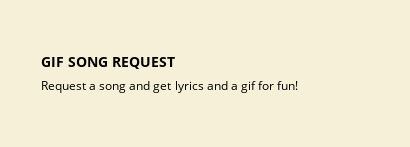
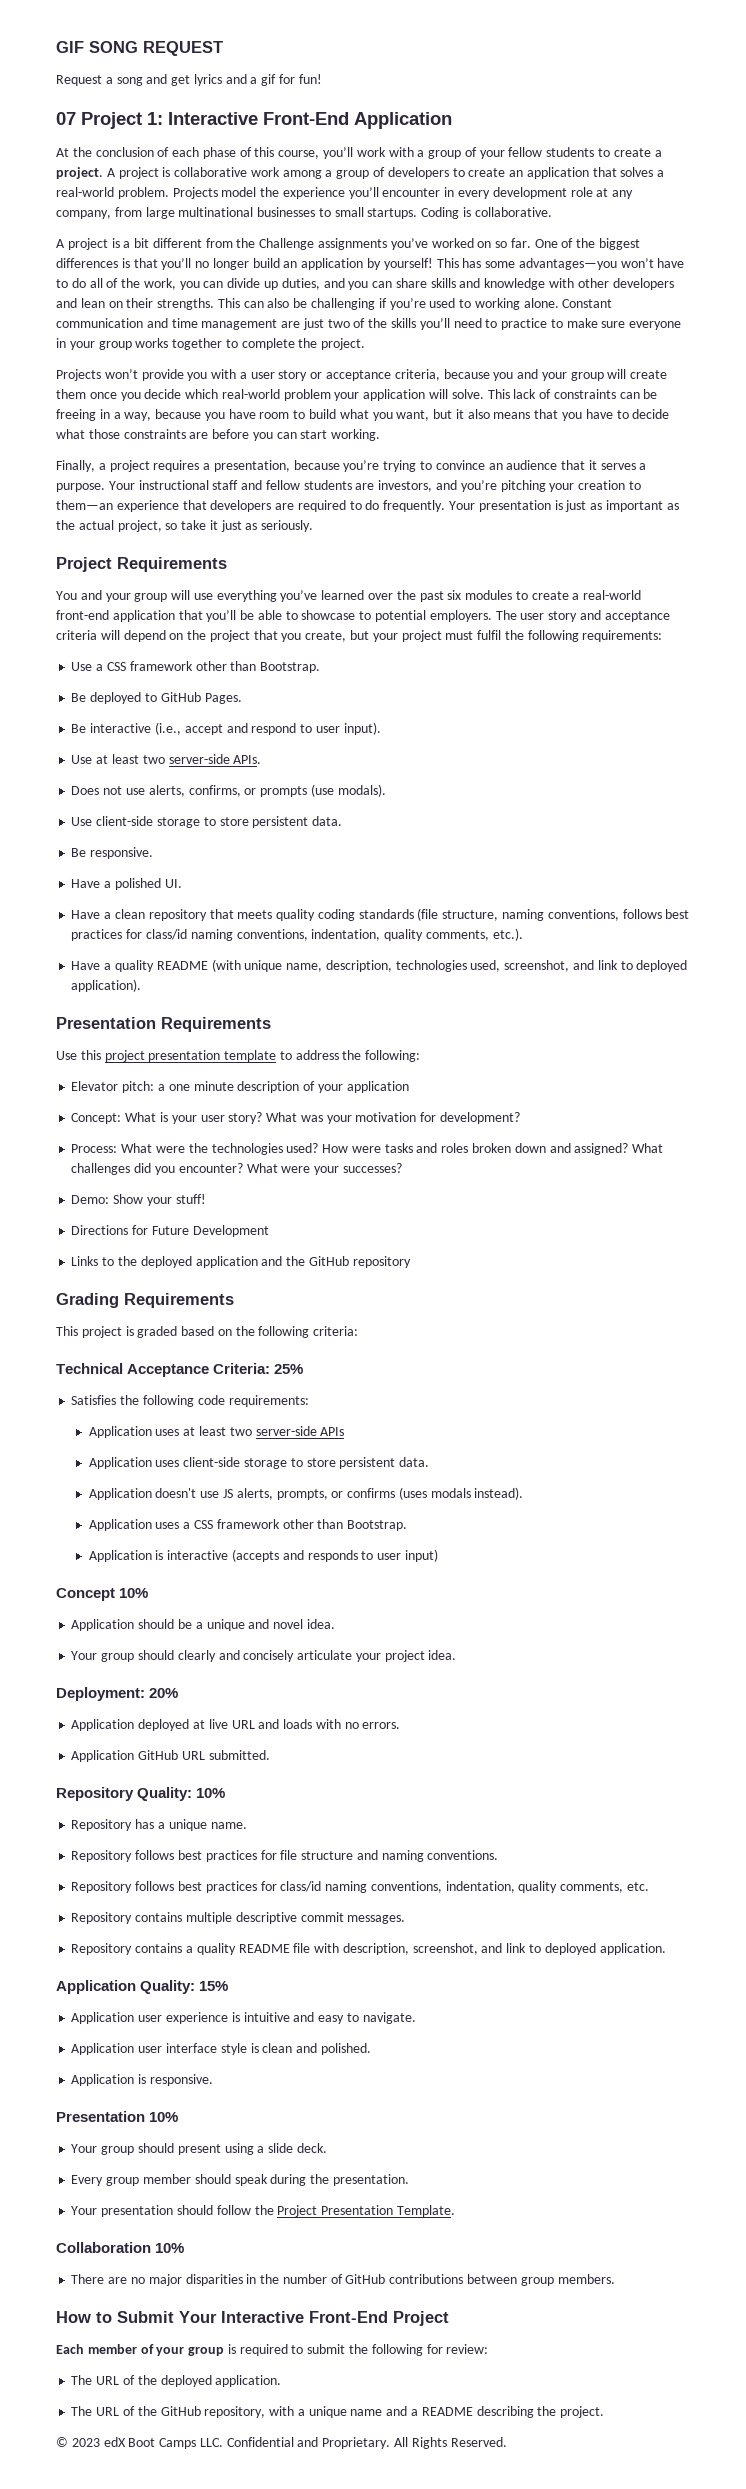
(299, 85) none -> [56,112,452,129] [56,147,662,159] [56,167,665,179] [56,187,634,199] [56,207,552,219] [56,238,641,250] [56,258,685,270] [56,278,674,290] [56,298,613,310] [56,318,682,330] [56,338,366,350] [56,369,668,381] [56,389,658,401] [56,409,670,421] [56,429,381,441] [56,460,647,472] [56,480,641,492] [56,500,679,512] [56,520,314,532] [56,557,227,572] [56,590,642,602] [56,610,670,622] [56,630,663,642] [71,661,321,673] [71,692,242,704] [71,722,381,735] [71,754,262,764] [71,784,386,797] [71,816,343,828] [71,847,154,859] [71,878,182,890] [71,908,690,921] [71,928,523,941] [71,959,688,972] [71,979,142,992] [56,1017,271,1032] [56,1050,421,1062] [71,1081,409,1093] [71,1112,520,1124] [71,1143,664,1155] [71,1163,402,1175] [71,1194,206,1206] [71,1225,269,1237] [71,1256,411,1268] [56,1293,234,1308] [56,1326,359,1338] [56,1363,304,1377] [71,1395,309,1407] [88,1426,345,1438] [88,1457,430,1469] [88,1487,524,1500] [88,1519,408,1531] [88,1549,438,1562] [56,1588,149,1601] [71,1619,335,1631] [71,1650,457,1662] [56,1687,179,1701] [71,1719,401,1731] [71,1750,270,1762] [56,1787,226,1801] [71,1819,247,1831] [71,1850,499,1862] [71,1881,649,1893] [71,1912,406,1924] [71,1943,666,1955] [56,1980,229,1994] [71,2012,416,2024] [71,2043,371,2055] [71,2074,213,2086] [56,2111,179,2122] [71,2143,327,2155] [71,2174,409,2186] [71,2205,455,2217] [56,2242,185,2253] [71,2274,615,2286] [56,2311,449,2326] [56,2344,489,2356] [71,2375,282,2387] [71,2406,605,2418] [56,2437,507,2449] // 07 Project 1: Interactive Front-End Application // At the conclusion of each phase of this course, you’ll work with a group of your fellow students to create a project. A project is collaborative work among a group of developers to create an application that solves a real-world problem. Projects model the experience you’ll encounter in every development role at any company, from large multinational businesses to small startups. Coding is collaborative. // A project is a bit different from the Challenge assignments you’ve worked on so far. One of the biggest differences is that you’ll no longer build an application by yourself! This has some advantages—you won’t have to do all of the work, you can divide up duties, and you can share skills and knowledge with other developers and lean on their strengths. This can also be challenging if you’re used to working alone. Constant communication and time management are just two of the skills you’ll need to practice to make sure everyone in your group works together to complete the project. // Projects won’t provide you with a user story or acceptance criteria, because you and your group will create them once you decide which real-world problem your application will solve. This lack of constraints can be freeing in a way, because you have room to build what you want, but it also means that you have to decide what those constraints are before you can start working. // Finally, a project requires a presentation, because you’re trying to convince an audience that it serves a purpose. Your instructional staff and fellow students are investors, and you’re pitching your creation to them—an experience that developers are required to do frequently. Your presentation is just as important as the actual project, so take it just as seriously. // Project Requirements // You and your group will use everything you’ve learned over the past six modules to create a real-world front-end application that you’ll be able to showcase to potential employers. The user story and acceptance criteria will depend on the project that you create, but your project must fulfil the following requirements: // Use a CSS framework other than Bootstrap. // Be deployed to GitHub Pages. // Be interactive (i.e., accept and respond to user input). // Use at least two server-side APIs. // Does not use alerts, confirms, or prompts (use modals). // Use client-side storage to store persistent data. // Be responsive. // Have a polished UI. // Have a clean repository that meets quality coding standards (file structure, naming conventions, follows best practices for class/id naming conventions, indentation, quality comments, etc.). // Have a quality README (with unique name, description, technologies used, screenshot, and link to deployed application). // Presentation Requirements // Use this project presentation template to address the following: // Elevator pitch: a one minute description of your application // Concept: What is your user story? What was your motivation for development? // Process: What were the technologies used? How were tasks and roles broken down and assigned? What challenges did you encounter? What were your successes? // Demo: Show your stuff! // Directions for Future Development // Links to the deployed application and the GitHub repository // Grading Requirements // This project is graded based on the following criteria: // Technical Acceptance Criteria: 25% // Satisfies the following code requirements: // Application uses at least two server-side APIs // Application uses client-side storage to store persistent data. // Application doesn't use JS alerts, prompts, or confirms (uses modals instead). // Application uses a CSS framework other than Bootstrap. // Application is interactive (accepts and responds to user input) // Concept 10% // Application should be a unique and novel idea. // Your group should clearly and concisely articulate your project idea. // Deployment: 20% // Application deployed at live URL and loads with no errors. // Application GitHub URL submitted. // Repository Quality: 10% // Repository has a unique name. // Repository follows best practices for file structure and naming conventions. // Repository follows best practices for class/id naming conventions, indentation, quality comments, etc. // Repository contains multiple descriptive commit messages. // Repository contains a quality README file with description, screenshot, and link to deployed application. // Application Quality: 15% // Application user experience is intuitive and easy to navigate. // Application user interface style is clean and polished. // Application is responsive. // Presentation 10% // Your group should present using a slide deck. // Every group member should speak during the presentation. // Your presentation should follow the Project Presentation Template. // Collaboration 10% // There are no major disparities in the number of GitHub contributions between group members. // How to Submit Your Interactive Front-End Project // Each member of your group is required to submit the following for review: // The URL of the deployed application. // The URL of the GitHub repository, with a unique name and a README describing the project. // © 2023 edX Boot Camps LLC. Confidential and Proprietary. All Rights Reserved.

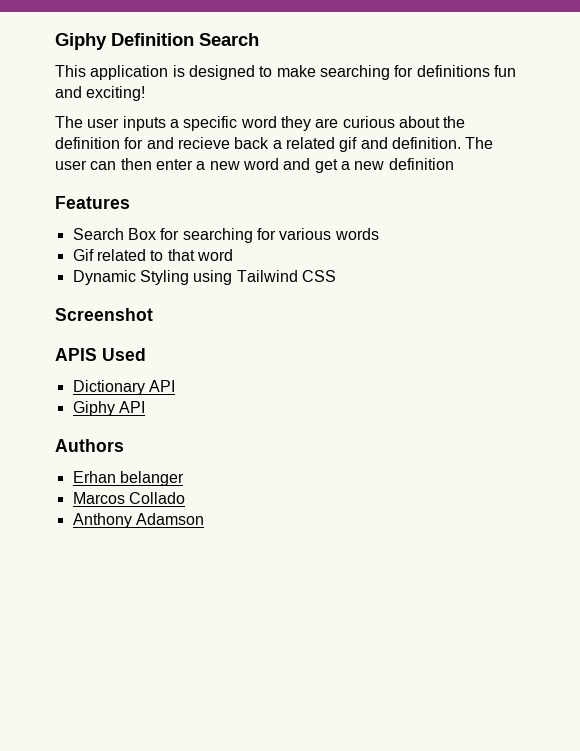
[56,41,223,56] [56,74,322,86] [56,112,452,129] [56,147,662,159] [56,167,665,179] [56,187,634,199] [56,207,552,219] [56,238,641,250] [56,258,685,270] [56,278,674,290] [56,298,613,310] [56,318,682,330] [56,338,366,350] [56,369,668,381] [56,389,658,401] [56,409,670,421] [56,429,381,441] [56,460,647,472] [56,480,641,492] [56,500,679,512] [56,520,314,532] [56,557,227,572] [56,590,642,602] [56,610,670,622] [56,630,663,642] [71,661,321,673] [71,692,242,704] [71,722,381,735] [71,754,262,764] [71,784,386,797] [71,816,343,828] [71,847,154,859] [71,878,182,890] [71,908,690,921] [71,928,523,941] [71,959,688,972] [71,979,142,992] [56,1017,271,1032] [56,1050,421,1062] [71,1081,409,1093] [71,1112,520,1124] [71,1143,664,1155] [71,1163,402,1175] [71,1194,206,1206] [71,1225,269,1237] [71,1256,411,1268] [56,1293,234,1308] [56,1326,359,1338] [56,1363,304,1377] [71,1395,309,1407] [88,1426,345,1438] [88,1457,430,1469] [88,1487,524,1500] [88,1519,408,1531] [88,1549,438,1562] [56,1588,149,1601] [71,1619,335,1631] [71,1650,457,1662] [56,1687,179,1701] [71,1719,401,1731] [71,1750,270,1762] [56,1787,226,1801] [71,1819,247,1831] [71,1850,499,1862] [71,1881,649,1893] [71,1912,406,1924] [71,1943,666,1955] [56,1980,229,1994] [71,2012,416,2024] [71,2043,371,2055] [71,2074,213,2086] [56,2111,179,2122] [71,2143,327,2155] [71,2174,409,2186] [71,2205,455,2217] [56,2242,185,2253] [71,2274,615,2286] [56,2311,449,2326] [56,2344,489,2356] [71,2375,282,2387] [71,2406,605,2418] [56,2437,507,2449] GIF SONG REQUEST // Request a song and get lyrics and a gif for fun! // 07 Project 1: Interactive Front-End Application // At the conclusion of each phase of this course, you’ll work with a group of your fellow students to create a project. A project is collaborative work among a group of developers to create an application that solves a real-world problem. Projects model the experience you’ll encounter in every development role at any company, from large multinational businesses to small startups. Coding is collaborative. // A project is a bit different from the Challenge assignments you’ve worked on so far. One of the biggest differences is that you’ll no longer build an application by yourself! This has some advantages—you won’t have to do all of the work, you can divide up duties, and you can share skills and knowledge with other developers and lean on their strengths. This can also be challenging if you’re used to working alone. Constant communication and time management are just two of the skills you’ll need to practice to make sure everyone in your group works together to complete the project. // Projects won’t provide you with a user story or acceptance criteria, because you and your group will create them once you decide which real-world problem your application will solve. This lack of constraints can be freeing in a way, because you have room to build what you want, but it also means that you have to decide what those constraints are before you can start working. // Finally, a project requires a presentation, because you’re trying to convince an audience that it serves a purpose. Your instructional staff and fellow students are investors, and you’re pitching your creation to them—an experience that developers are required to do frequently. Your presentation is just as important as the actual project, so take it just as seriously. // Project Requirements // You and your group will use everything you’ve learned over the past six modules to create a real-world front-end application that you’ll be able to showcase to potential employers. The user story and acceptance criteria will depend on the project that you create, but your project must fulfil the following requirements: // Use a CSS framework other than Bootstrap. // Be deployed to GitHub Pages. // Be interactive (i.e., accept and respond to user input). // Use at least two server-side APIs. // Does not use alerts, confirms, or prompts (use modals). // Use client-side storage to store persistent data. // Be responsive. // Have a polished UI. // Have a clean repository that meets quality coding standards (file structure, naming conventions, follows best practices for class/id naming conventions, indentation, quality comments, etc.). // Have a quality README (with unique name, description, technologies used, screenshot, and link to deployed application). // Presentation Requirements // Use this project presentation template to address the following: // Elevator pitch: a one minute description of your application // Concept: What is your user story? What was your motivation for development? // Process: What were the technologies used? How were tasks and roles broken down and assigned? What challenges did you encounter? What were your successes? // Demo: Show your stuff! // Directions for Future Development // Links to the deployed application and the GitHub repository // Grading Requirements // This project is graded based on the following criteria: // Technical Acceptance Criteria: 25% // Satisfies the following code requirements: // Application uses at least two server-side APIs // Application uses client-side storage to store persistent data. // Application doesn't use JS alerts, prompts, or confirms (uses modals instead). // Application uses a CSS framework other than Bootstrap. // Application is interactive (accepts and responds to user input) // Concept 10% // Application should be a unique and novel idea. // Your group should clearly and concisely articulate your project idea. // Deployment: 20% // Application deployed at live URL and loads with no errors. // Application GitHub URL submitted. // Repository Quality: 10% // Repository has a unique name. // Repository follows best practices for file structure and naming conventions. // Repository follows best practices for class/id naming conventions, indentation, quality comments, etc. // Repository contains multiple descriptive commit messages. // Repository contains a quality README file with description, screenshot, and link to deployed application. // Application Quality: 15% // Application user experience is intuitive and easy to navigate. // Application user interface style is clean and polished. // Application is responsive. // Presentation 10% // Your group should present using a slide deck. // Every group member should speak during the presentation. // Your presentation should follow the Project Presentation Template. // Collaboration 10% // There are no major disparities in the number of GitHub contributions between group members. // How to Submit Your Interactive Front-End Project // Each member of your group is required to submit the following for review: // The URL of the deployed application. // The URL of the GitHub repository, with a unique name and a README describing the project. // © 2023 edX Boot Camps LLC. Confidential and Proprietary. All Rights Reserved. -> [55,33,259,50] [55,65,516,80] [55,86,146,101] [55,116,466,131] [55,137,494,152] [55,158,454,173] [55,196,130,209] [72,228,379,243] [72,249,233,261] [72,270,336,285] [55,308,153,321] [55,348,146,361] [72,380,175,395] [72,401,145,416] [55,439,124,452] [72,471,184,486] [72,492,185,504] [72,513,204,528] Giphy Definition Search // This application is designed to make searching for definitions fun and exciting! // The user inputs a specific word they are curious about the definition for and recieve back a related gif and definition. The user can then enter a new word and get a new definition // Features // Search Box for searching for various words // Gif related to that word // Dynamic Styling using Tailwind CSS // Screenshot // APIS Used // Dictionary API // Giphy API // Authors // Erhan belanger // Marcos Collado // Anthony Adamson

